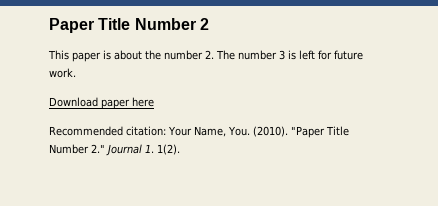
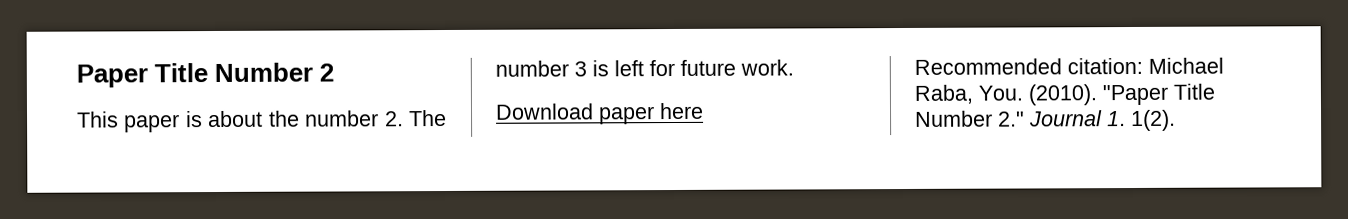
[168,126,226,137] Your Name, -> [1148,57,1224,74] [914,84,973,104] Michael Raba,

